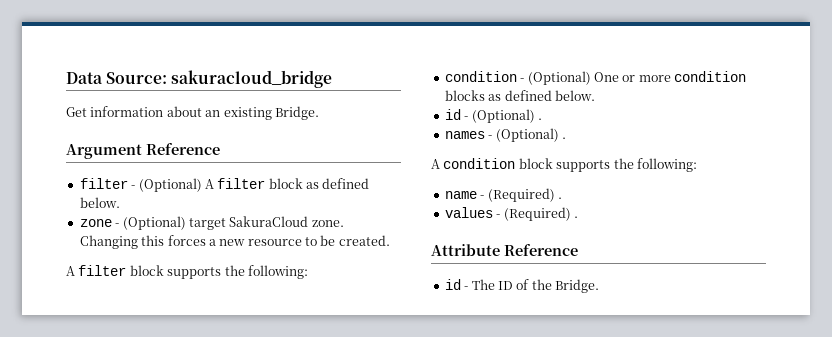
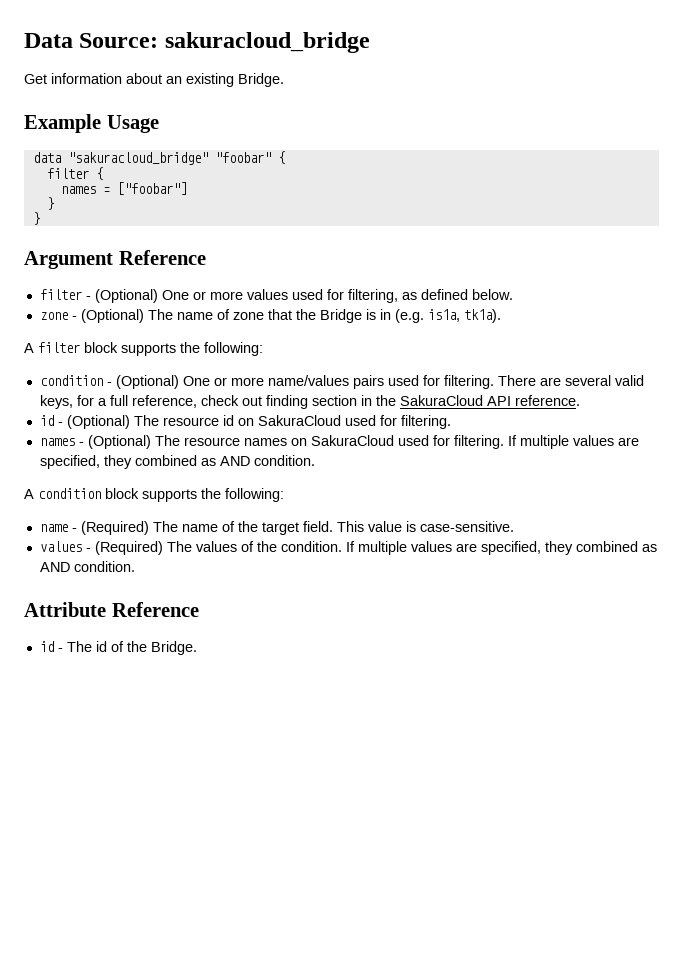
(319, 113) none -> [24,114,159,133] [32,151,285,165] [46,167,103,180] [60,182,187,195] [46,197,54,210] [32,212,40,225] // Example Usage // data "sakuracloud_bridge" "foobar" { // filter { // names = ["foobar"] // } // }
[204,178,303,189] A filter block -> [161,289,398,303] One or more values used for filtering,
[188,216,344,230] [79,235,390,249] target SakuraCloud zone. Changing this forces a new resource to be created. -> [147,309,501,323] The name of zone that the Bridge is in (e.g. is1a, tk1a).
[674,71,746,82] [444,90,595,101] [444,109,542,123] [444,128,566,142] condition blocks as defined below. // id - (Optional) . // names - (Optional) . -> [267,375,644,389] [39,395,580,409] [39,415,451,429] [39,435,639,449] [39,455,315,469] name/values pairs used for filtering. There are several valid keys, for a full reference, check out finding section in the SakuraCloud API reference. // id - (Optional) The resource id on SakuraCloud used for filtering. // names - (Optional) The resource names on SakuraCloud used for filtering. If multiple values are specified, they combined as AND condition.
[557,197,562,199] [444,207,578,221] . // values - (Required) . -> [152,521,514,535] [39,541,657,555] [39,561,135,572] The name of the target field. This value is case-sensitive. // values - (Required) The values of the condition. If multiple values are specified, they combined as AND condition.
[497,281,513,290] ID -> [95,641,107,652] id

